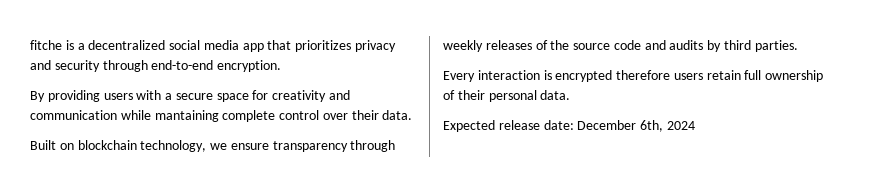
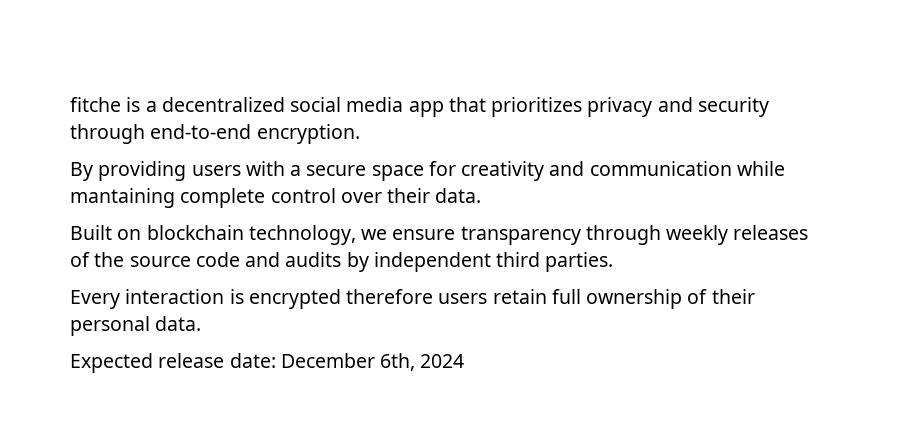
(722, 46) none -> [373,252,491,272] independent

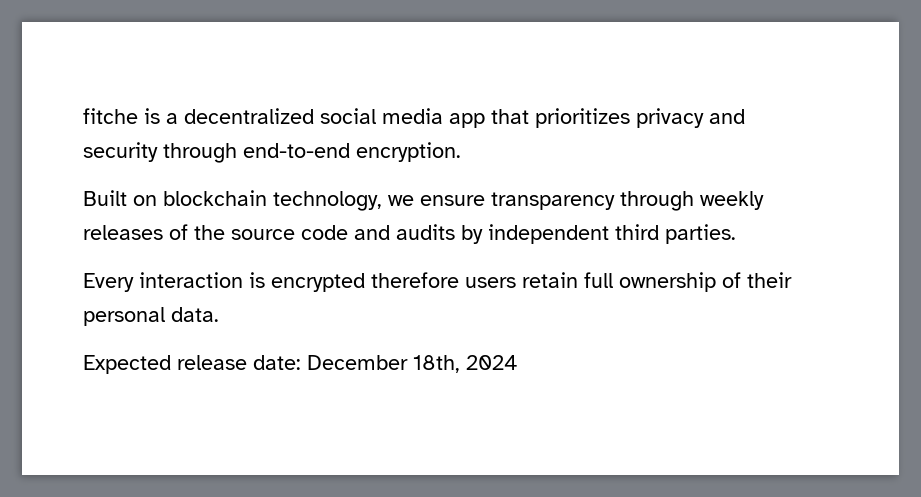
[70,161,785,181] [70,188,482,208] // By providing users with a secure space for creativity and communication while mantaining complete control over their data. -> (461, 152) none
[380,353,416,371] 6th, -> [413,355,460,373] 18th,

